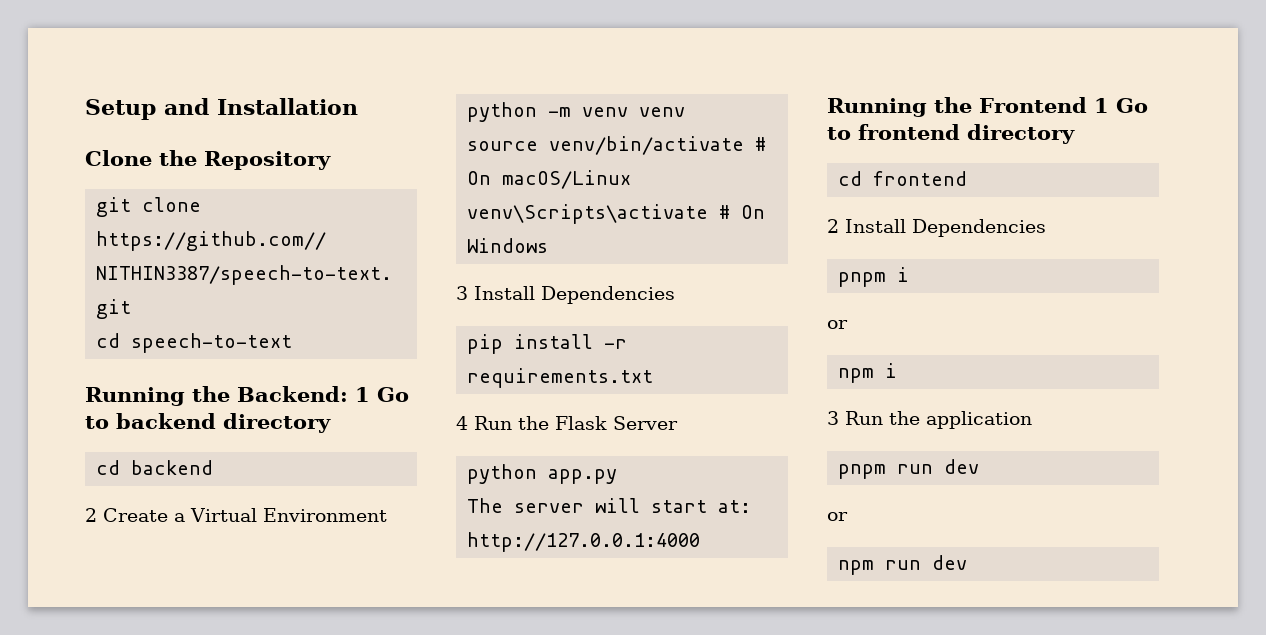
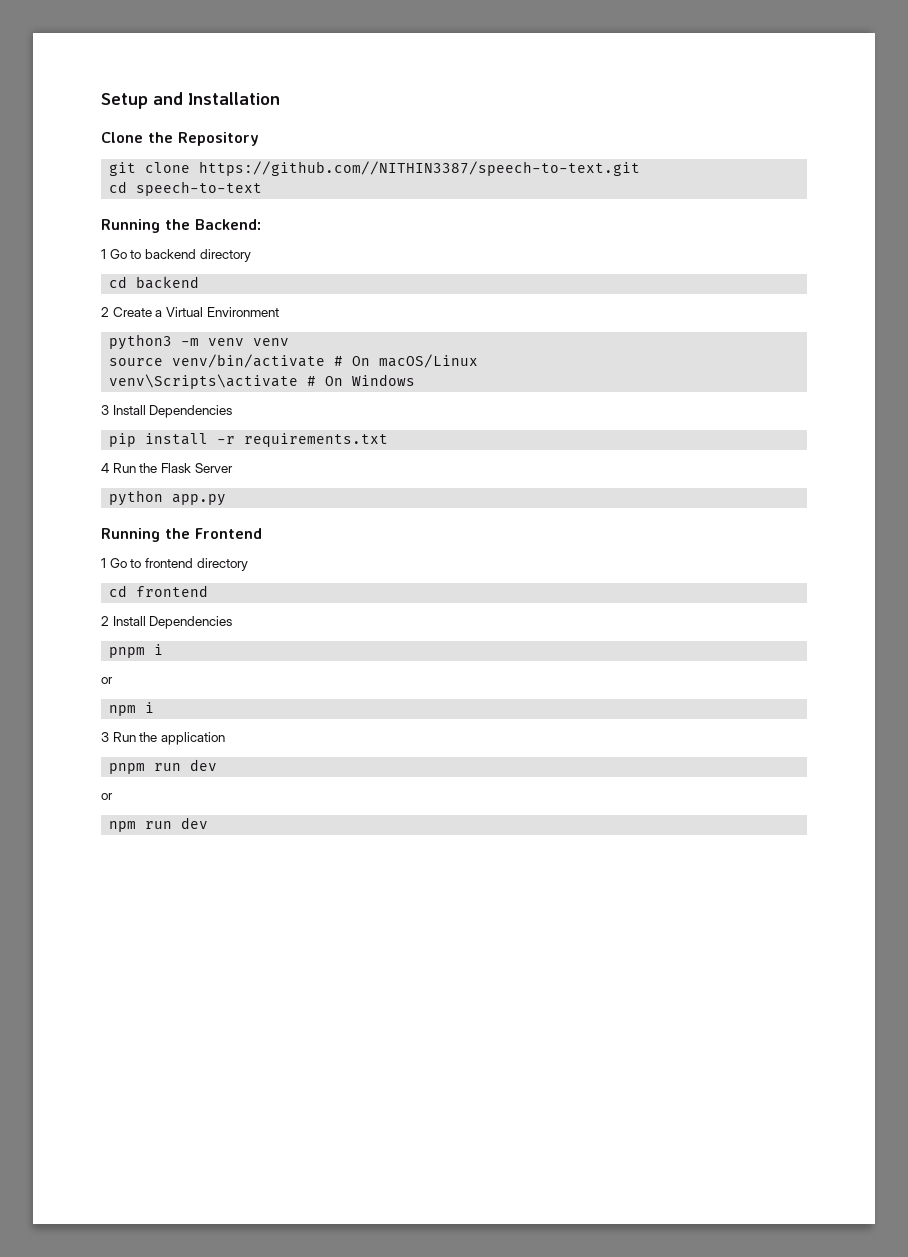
(348, 394) none -> (261, 224) //
[467,102,538,122] python -> [109,334,173,350] python3
[467,498,752,513] [467,532,701,552] // The server will start at: http://127.0.0.1:4000 -> (227, 500) none
(1087, 105) none -> (262, 533) //

